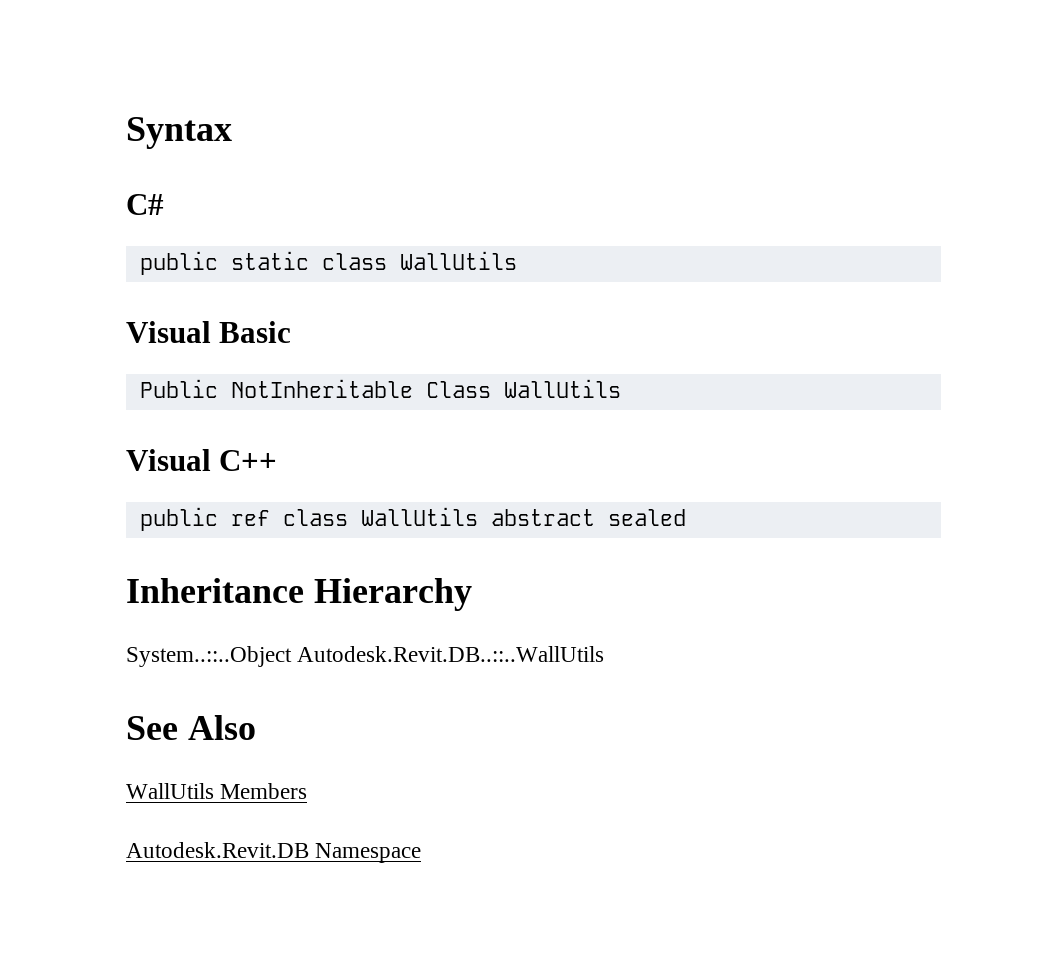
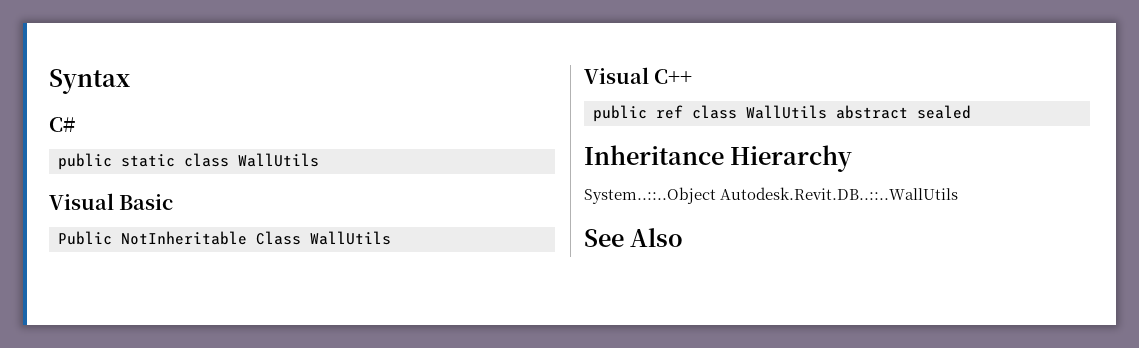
[126,783,308,799] [126,842,422,863] // WallUtils Members // Autodesk.Revit.DB Namespace -> (684, 237) none

